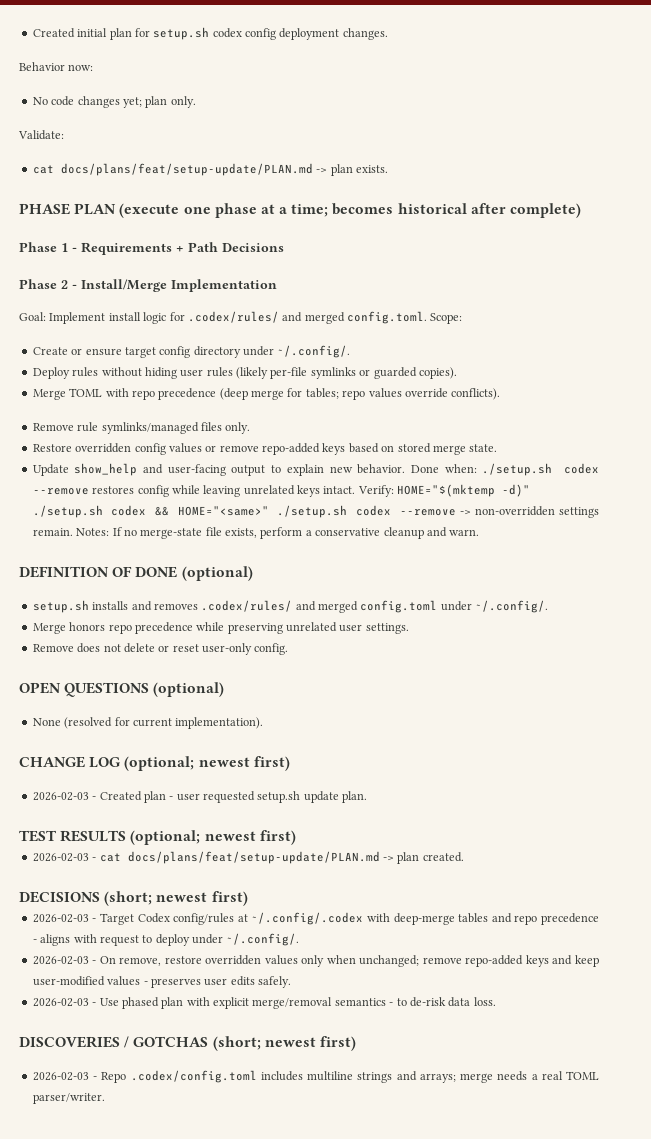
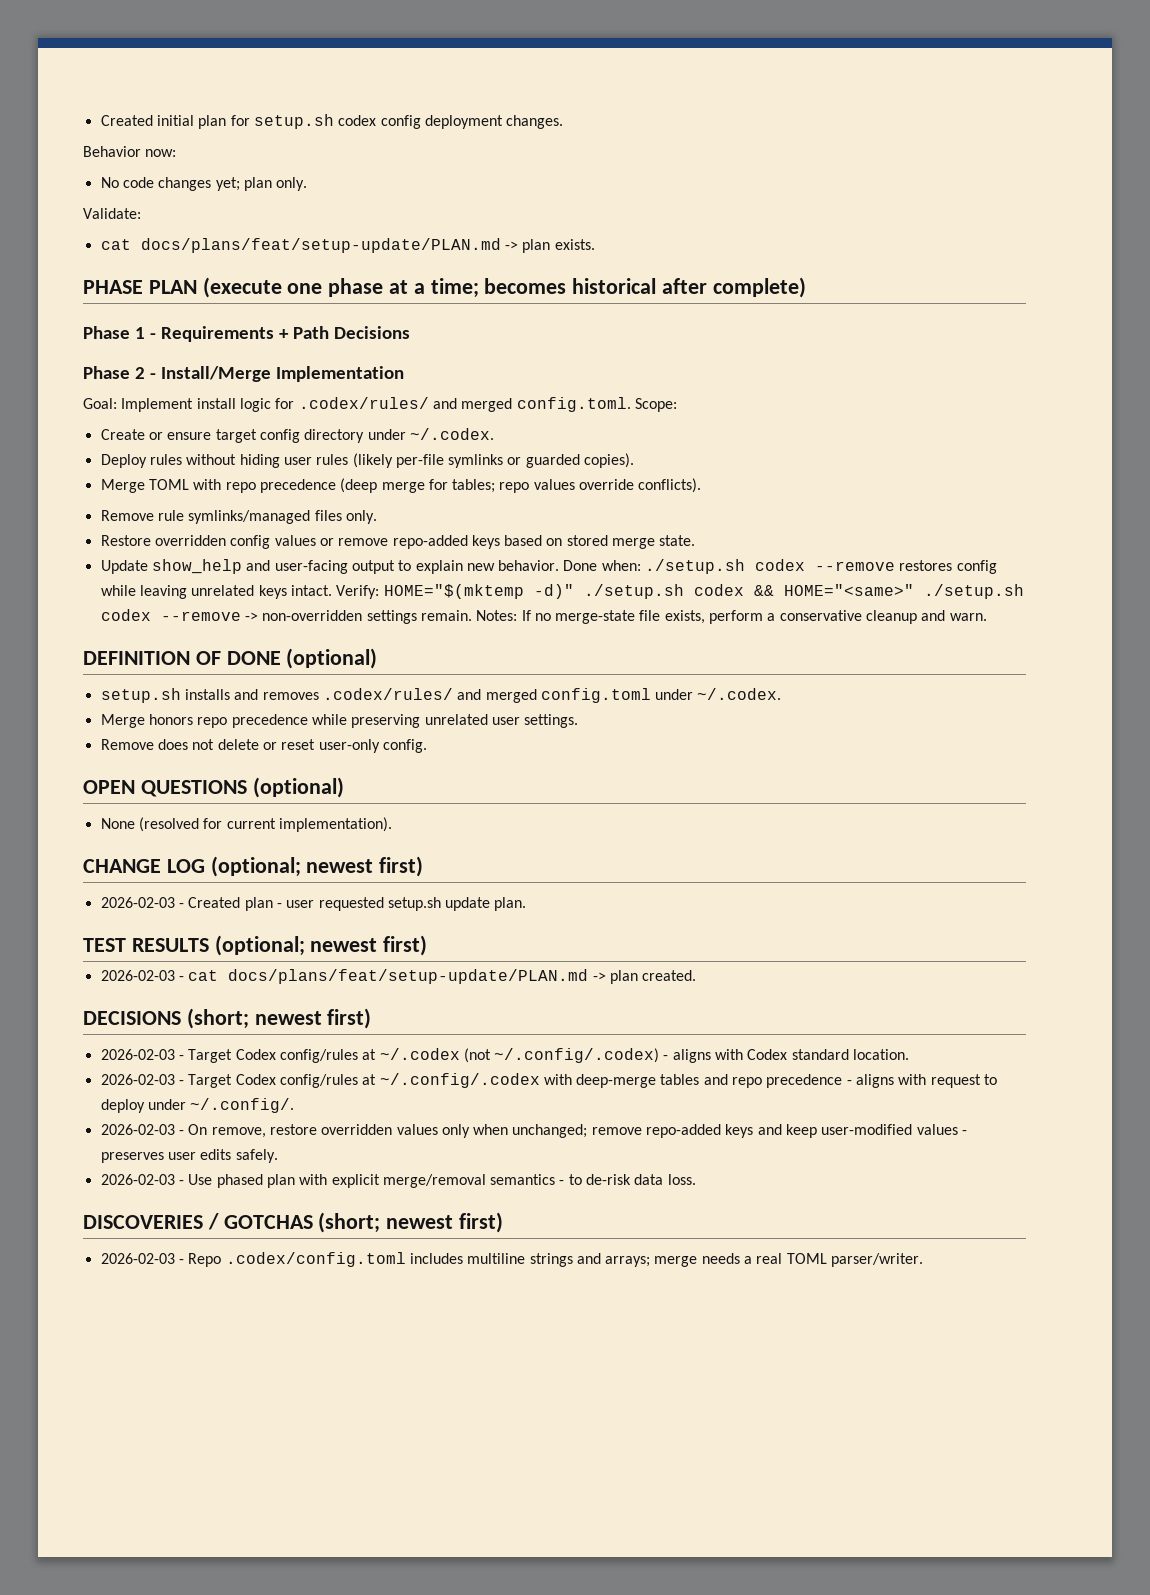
[277,345,351,358] ~/.config/. -> [409,428,494,440] ~/.codex.
[475,600,549,613] ~/.config/. -> [697,688,782,700] ~/.codex.
(248, 898) none -> [100,1048,910,1063] // 2026-02-03 - Target Codex config/rules at ~/.codex (not ~/.config/.codex) - aligns with Codex standard location.

